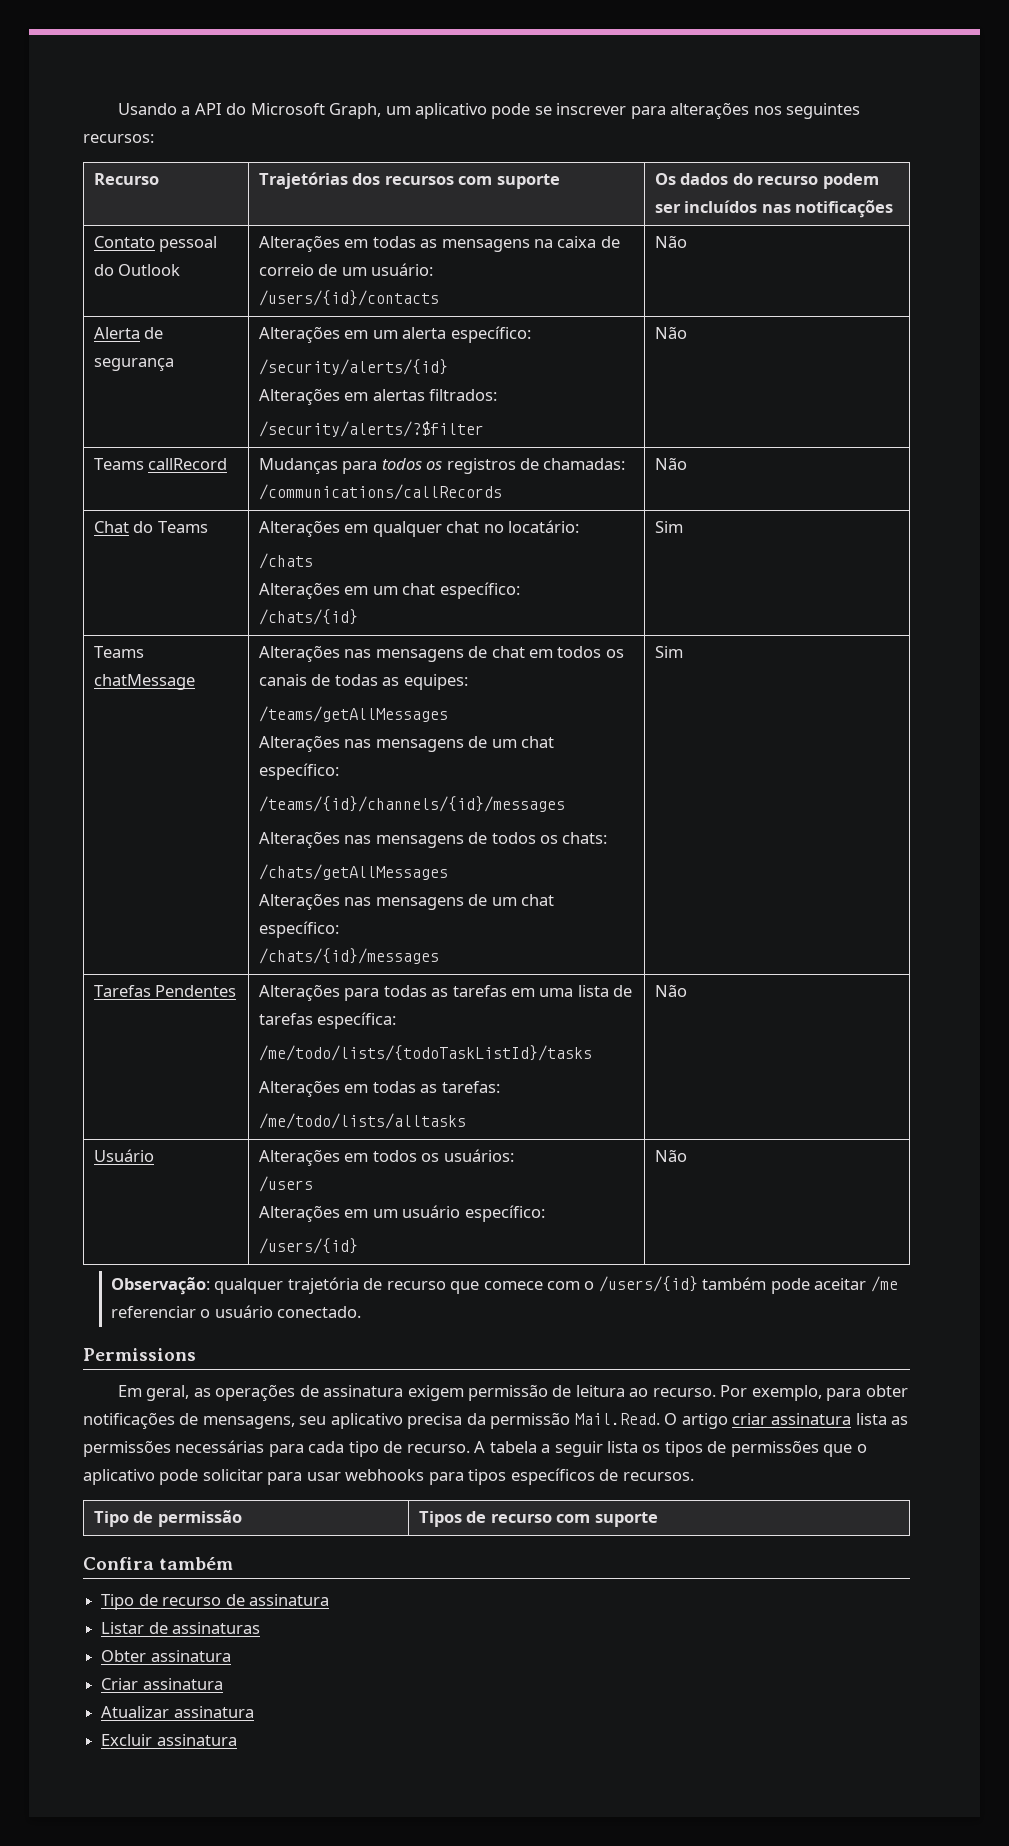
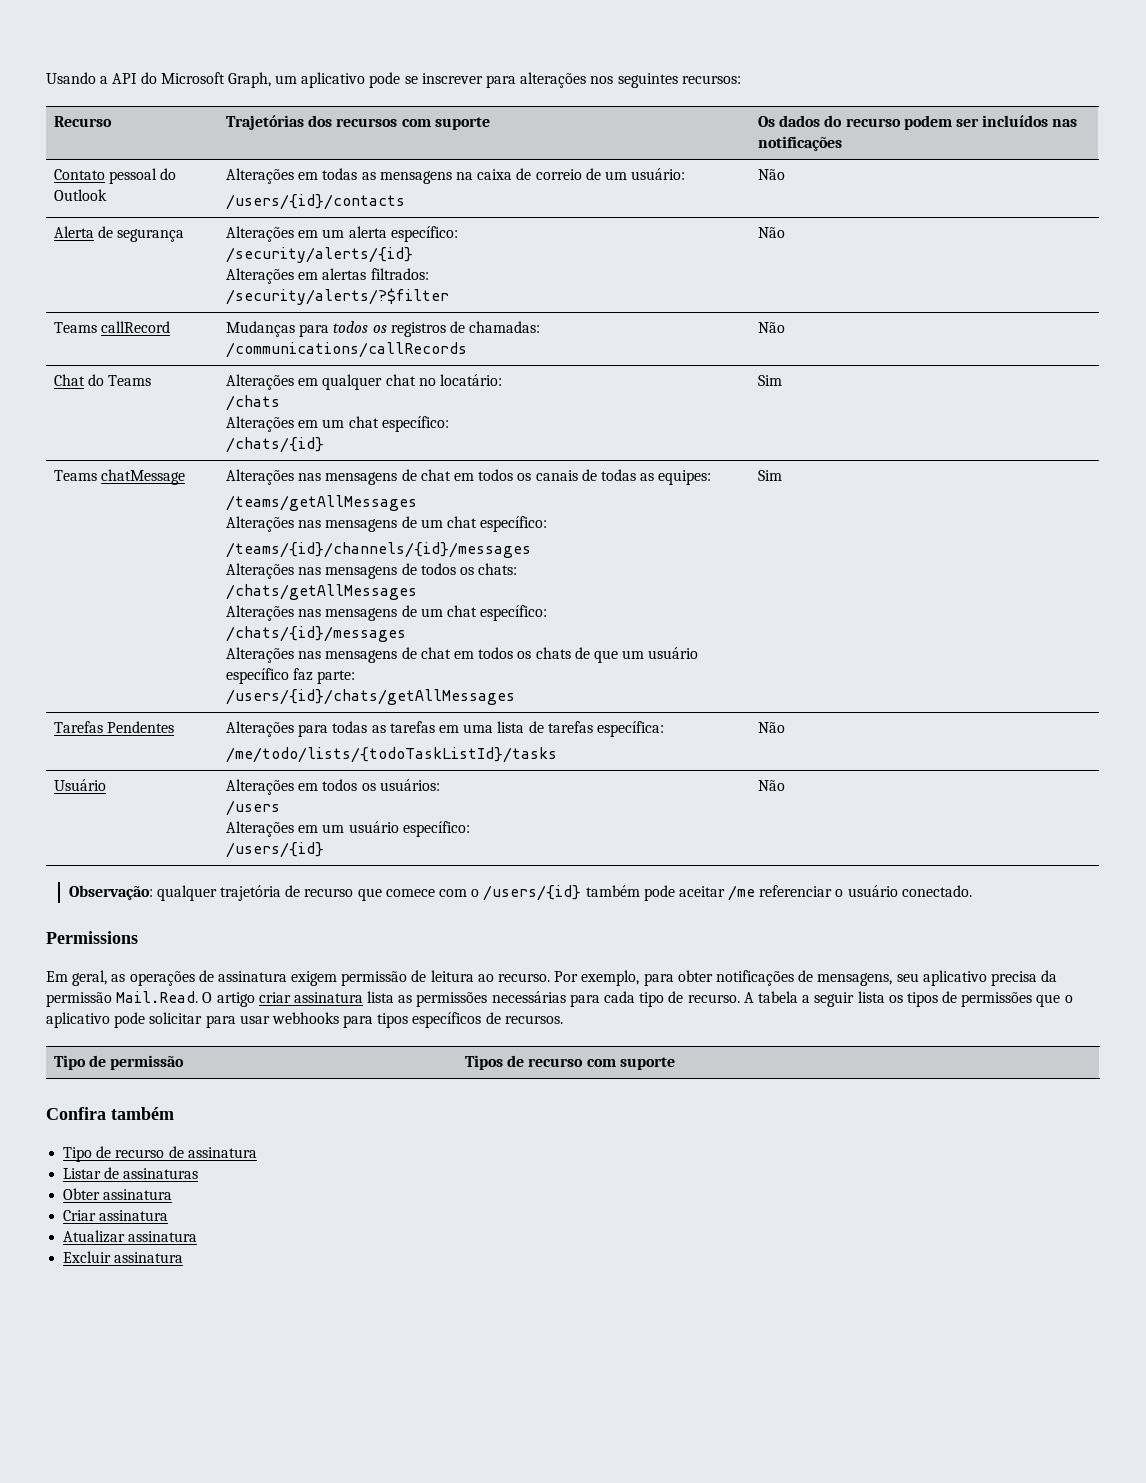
(439, 956) none -> [226,647,699,663] [226,668,356,684] [226,689,516,705] // Alterações nas mensagens de chat em todos os chats de que um usuário específico faz parte: // /users/{id}/chats/getAllMessages
[258,1080,500,1097] [258,1113,466,1129] // Alterações em todas as tarefas: // /me/todo/lists/alltasks -> (558, 755) none

